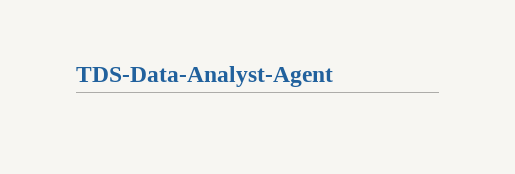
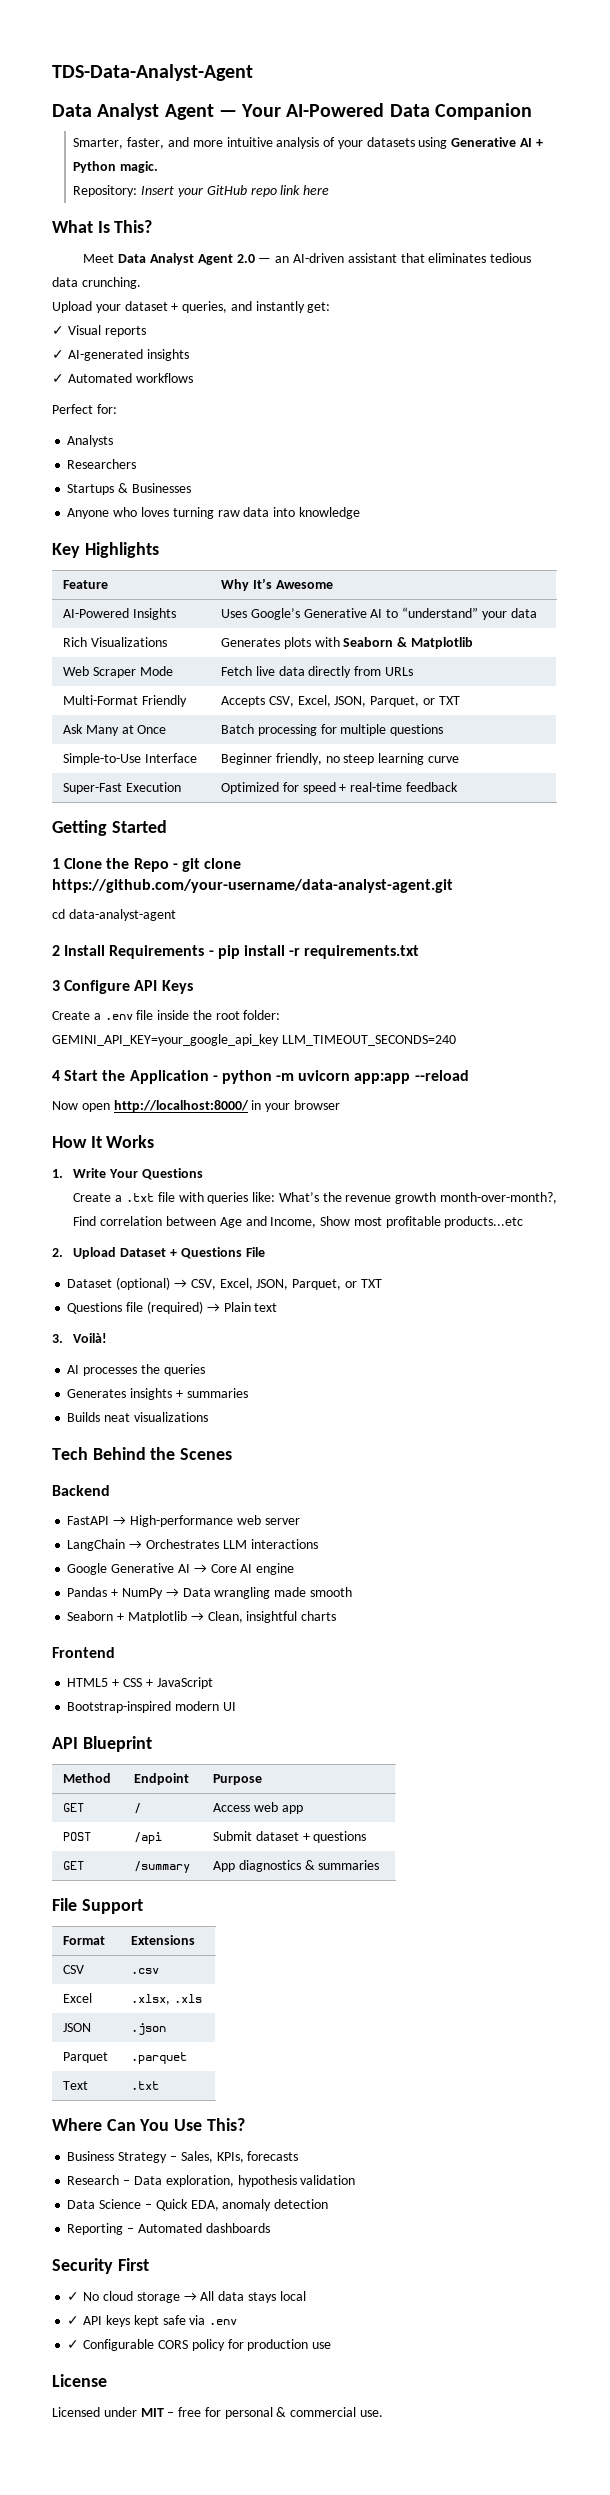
(333, 76) none -> [52,103,532,120] [73,137,543,149] [73,161,159,173] [73,185,330,197] [52,220,153,233] [83,253,532,265] [52,277,141,289] [52,301,331,313] [52,325,146,337] [52,349,189,361] [52,373,193,383] [52,404,117,414] [67,435,114,447] [67,459,137,469] [67,483,191,495] [67,507,360,519] [52,542,159,558] [63,580,109,589] [221,578,333,591] [63,608,176,620] [221,607,537,620] [63,637,167,647] [221,637,474,649] [63,666,173,678] [221,666,414,678] [63,695,187,707] [221,695,460,707] [63,724,167,736] [221,724,444,736] [63,753,197,765] [221,753,460,765] [63,782,181,794] [221,782,459,794] [52,820,167,836] [52,858,242,872] [52,879,453,893] [52,909,176,921] [52,945,420,959] [52,980,193,994] [52,1010,281,1020] [52,1034,456,1046] [52,1070,469,1084] [52,1100,340,1112] [52,1135,155,1148] [52,1168,203,1180] [73,1192,558,1204] [73,1216,524,1228] [52,1247,265,1259] [67,1277,382,1290] [67,1301,278,1314] [52,1333,108,1343] [67,1364,205,1376] [67,1388,248,1400] [67,1412,208,1422] [52,1447,233,1460] [52,1485,110,1496] [67,1515,300,1527] [67,1539,318,1551] [67,1563,295,1575] [67,1587,352,1599] [67,1611,337,1623] [52,1647,115,1658] [67,1677,213,1689] [67,1701,236,1713] [52,1736,152,1752] [63,1773,112,1783] [134,1773,190,1785] [213,1774,263,1785] [63,1803,85,1812] [134,1803,142,1814] [213,1802,303,1814] [63,1832,92,1841] [134,1832,163,1844] [213,1831,367,1843] [63,1861,85,1870] [134,1861,191,1873] [213,1860,380,1872] [52,1898,143,1914] [63,1936,106,1945] [131,1935,196,1945] [63,1965,85,1974] [131,1968,160,1974] [63,1993,93,2003] [131,1994,202,2005] [63,2023,92,2032] [131,2023,167,2035] [63,2052,109,2063] [131,2052,188,2064] [63,2081,89,2090] [131,2081,160,2090] [52,2118,245,2131] [67,2151,299,2163] [67,2175,356,2187] [67,2199,329,2211] [67,2223,270,2235] [52,2258,149,2274] [67,2291,306,2303] [67,2315,238,2327] [67,2339,332,2351] [52,2374,107,2387] [52,2407,384,2419] // Data Analyst Agent — Your AI-Powered Data Companion // Smarter, faster, and more intuitive analysis of your datasets using Generative AI + Python magic. // Repository: Insert your GitHub repo link here // What Is This? // Meet Data Analyst Agent 2.0 — an AI-driven assistant that eliminates tedious data crunching. // Upload your dataset + queries, and instantly get: // ✓ Visual reports // ✓ AI-generated insights // ✓ Automated workflows // Perfect for: // Analysts // Researchers // Startups & Businesses // Anyone who loves turning raw data into knowledge // Key Highlights // Feature | Why It’s Awesome // AI-Powered Insights | Uses Google’s Generative AI to “understand” your data // Rich Visualizations | Generates plots with Seaborn & Matplotlib // Web Scraper Mode | Fetch live data directly from URLs // Multi-Format Friendly | Accepts CSV, Excel, JSON, Parquet, or TXT // Ask Many at Once | Batch processing for multiple questions // Simple-to-Use Interface | Beginner friendly, no steep learning curve // Super-Fast Execution | Optimized for speed + real-time feedback // Getting Started // 1 Clone the Repo - git clone https://github.com/your-username/data-analyst-agent.git // cd data-analyst-agent // 2 Install Requirements - pip install -r requirements.txt // 3 Configure API Keys // Create a .env file inside the root folder: // GEMINI_API_KEY=your_google_api_key LLM_TIMEOUT_SECONDS=240 // 4 Start the Application - python -m uvicorn app:app --reload // Now open http://localhost:8000/ in your browser // How It Works // 1. Write Your Questions // Create a .txt file with queries like: What’s the revenue growth month-over-month?, Find correlation between Age and Income, Show most profitable products...etc // 2. Upload Dataset + Questions File // Dataset (optional) → CSV, Excel, JSON, Parquet, or TXT // Questions file (required) → Plain text // 3. Voilà! // AI processes the queries // Generates insights + summaries // Builds neat visualizations // Tech Behind the Scenes // Backend // FastAPI → High-performance web server // LangChain → Orchestrates LLM interactions // Google Generative AI → Core AI engine // Pandas + NumPy → Data wrangling made smooth // Seaborn + Matplotlib → Clean, insightful charts // Frontend // HTML5 + CSS + JavaScript // Bootstrap-inspired modern UI // API Blueprint // Method | Endpoint | Purpose // GET | / | Access web app // POST | /api | Submit dataset + questions // GET | /summary | App diagnostics & summaries // File Support // Format | Extensions // CSV | .csv // Excel | .xlsx, .xls // JSON | .json // Parquet | .parquet // Text | .txt // Where Can You Use This? // Business Strategy – Sales, KPIs, forecasts // Research – Data exploration, hypothesis validation // Data Science – Quick EDA, anomaly detection // Reporting – Automated dashboards // Security First // ✓ No cloud storage → All data stays local // ✓ API keys kept safe via .env // ✓ Configurable CORS policy for production use // License // Licensed under MIT – free for personal & commercial use.

